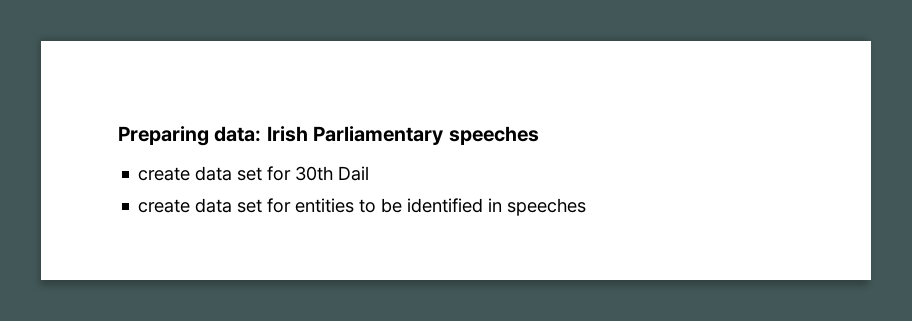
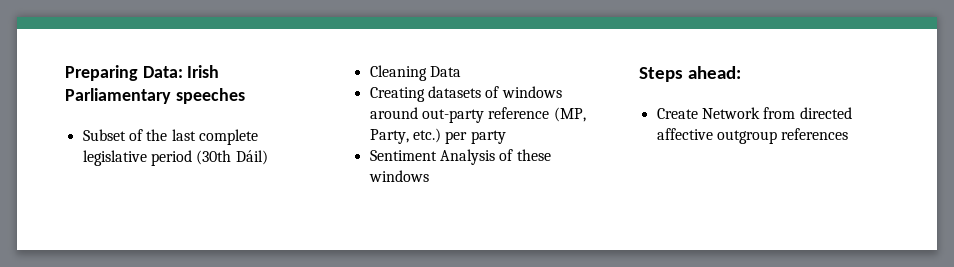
[214,126,262,142] data: -> [142,66,183,78] Data:
[138,166,370,181] [138,198,587,216] create data set for 30th Dail // create data set for entities to be identified in speeches -> [82,129,258,145] [82,150,268,166] [369,65,461,81] [369,86,562,102] [369,107,586,123] [369,128,506,144] [369,149,551,165] [368,170,429,182] [639,66,741,82] [656,107,852,119] [656,128,849,144] Subset of the last complete legislative period (30th Dáil) // Cleaning Data // Creating datasets of windows around out-party reference (MP, Party, etc.) per party // Sentiment Analysis of these windows // Steps ahead: // Create Network from directed affective outgroup references

